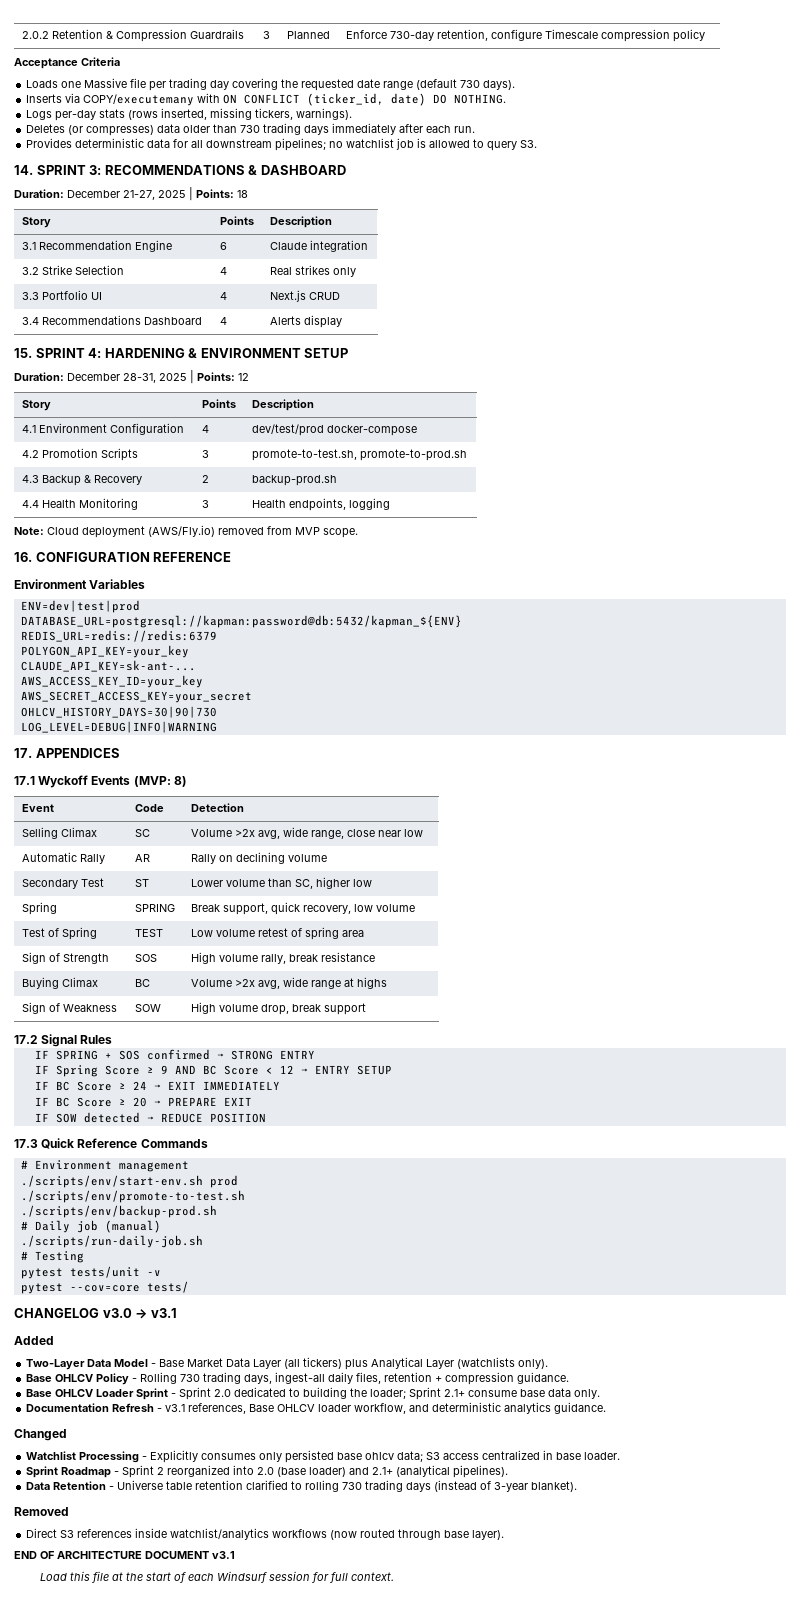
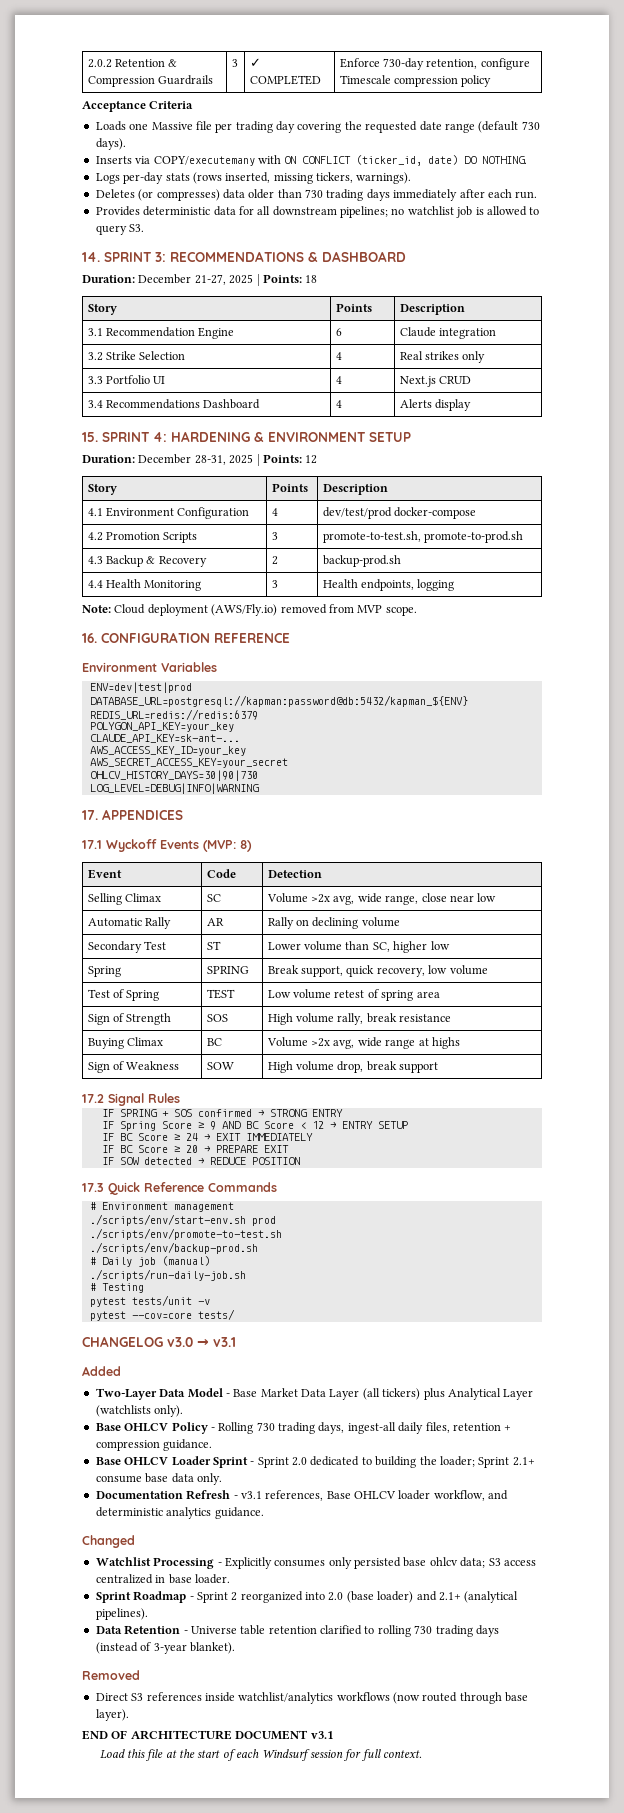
[286,31,330,39] Planned -> [249,58,261,67] [249,75,321,85] ✓ COMPLETED

